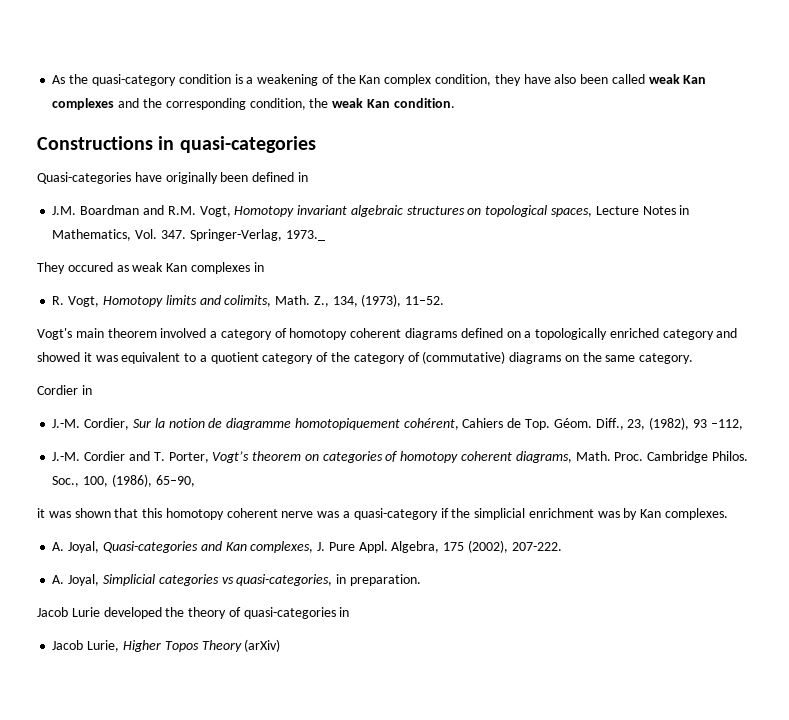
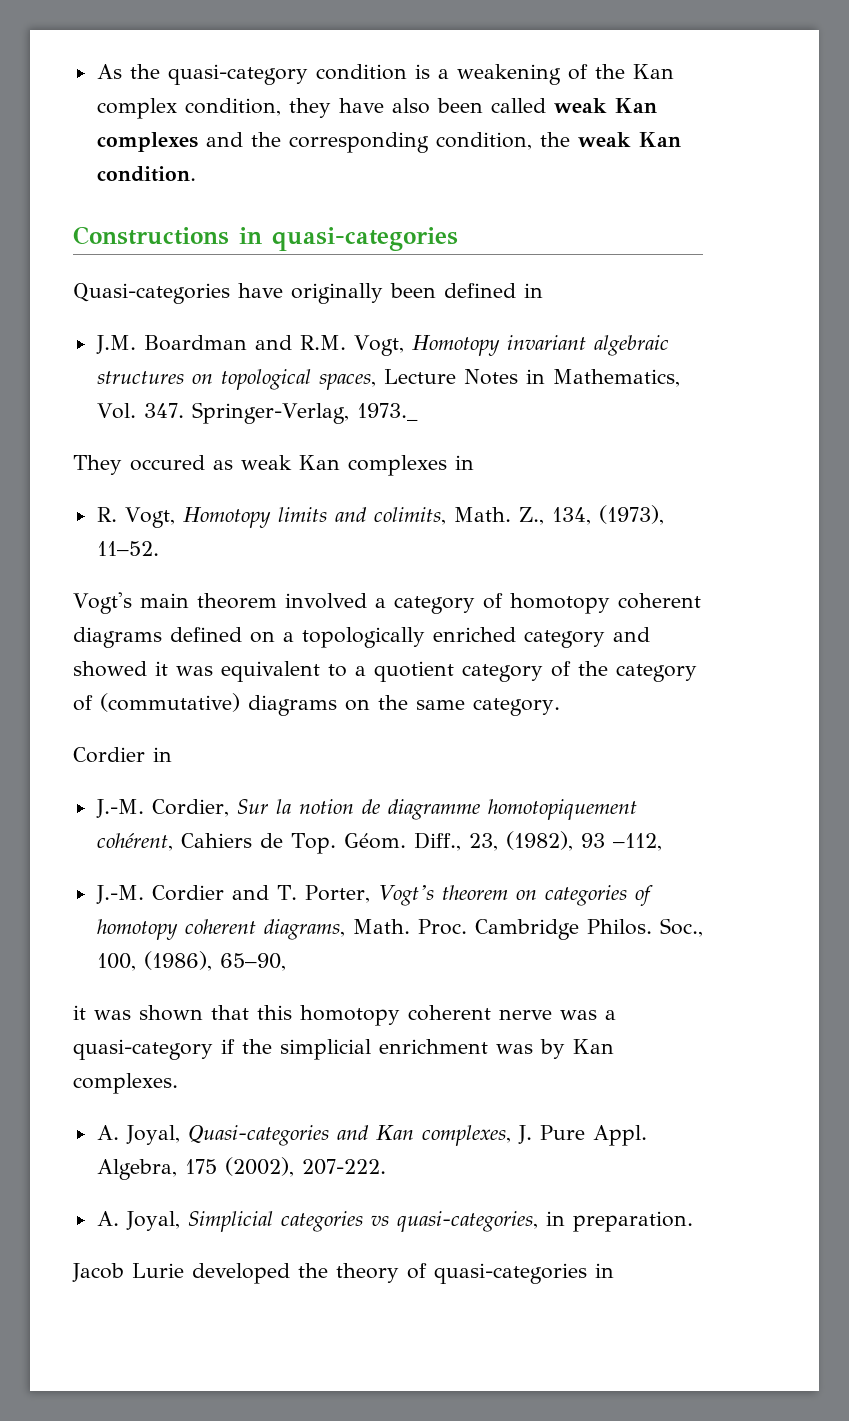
[52,639,281,652] // Jacob Lurie, Higher Topos Theory (arXiv) -> (614, 1270) none

